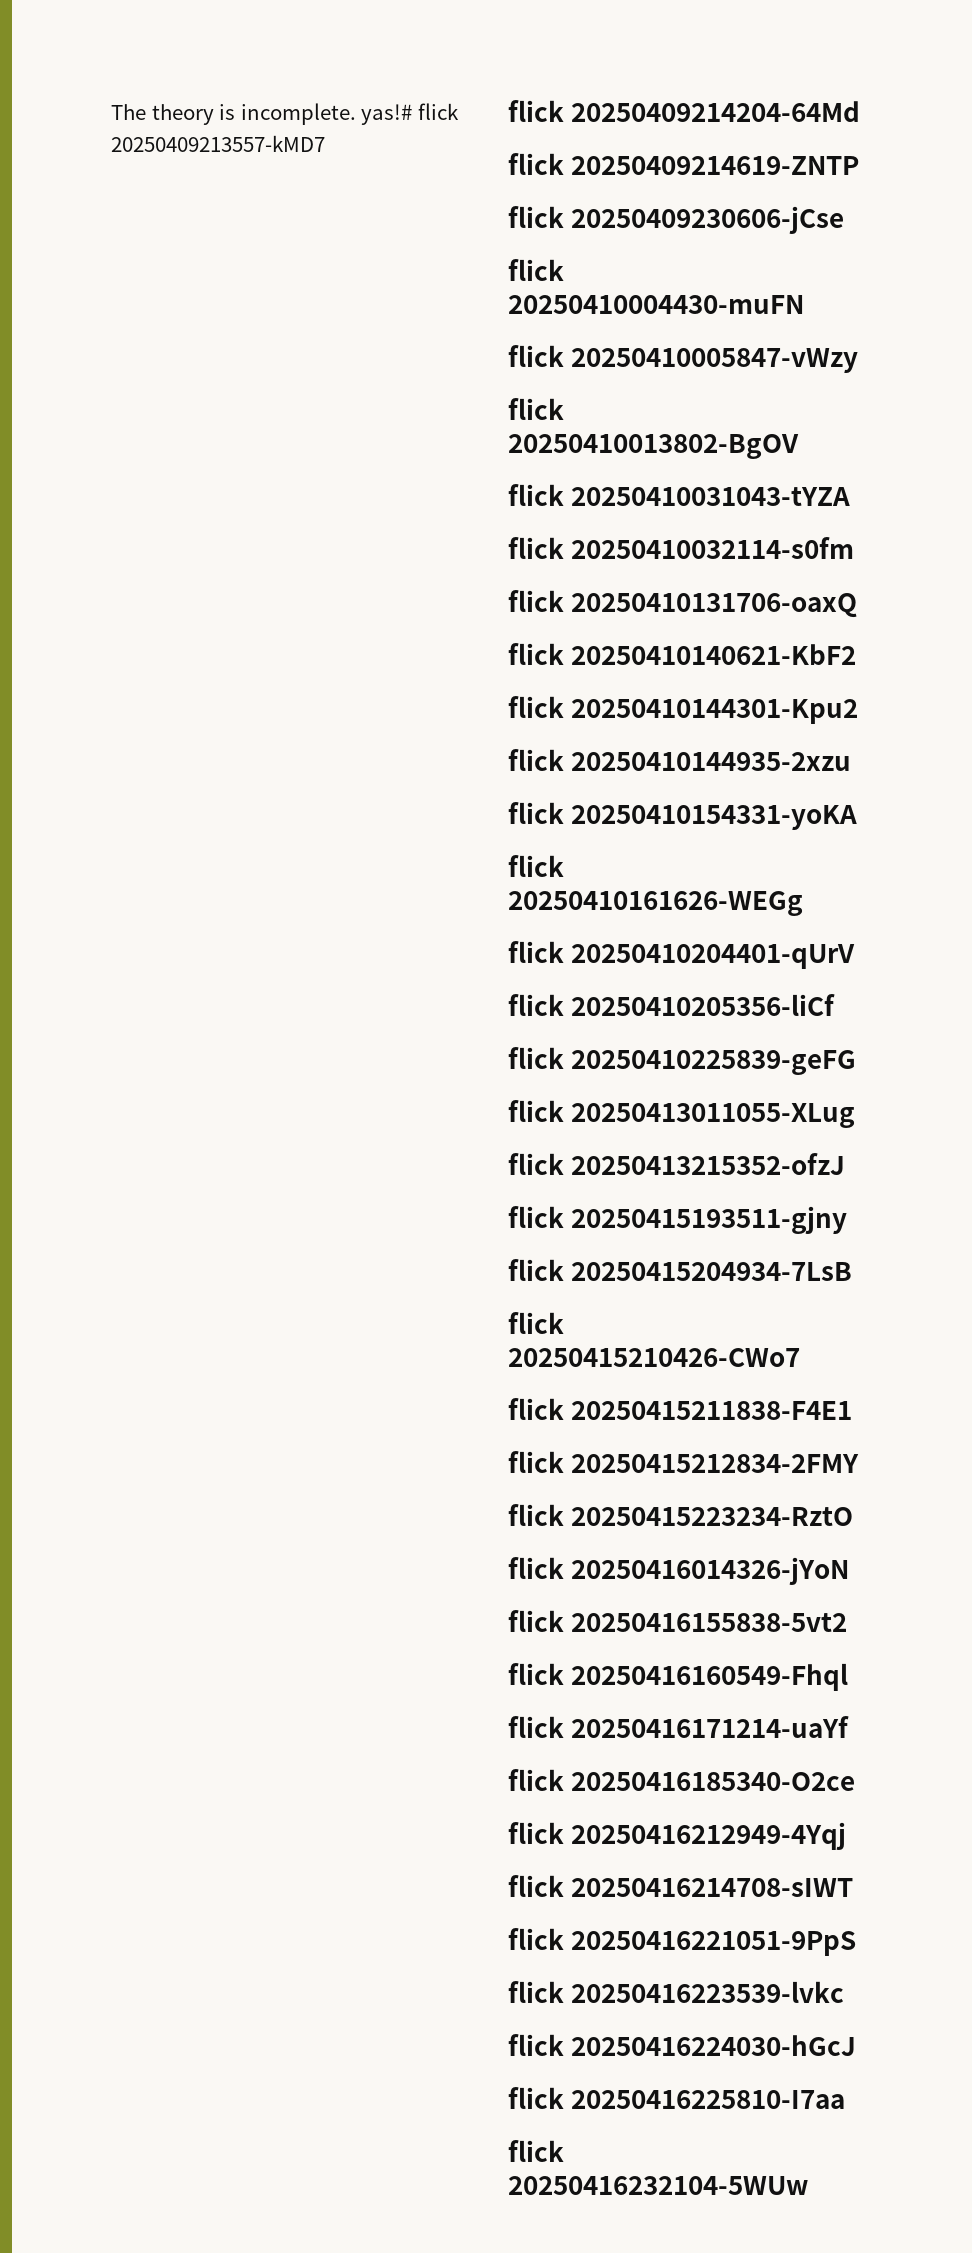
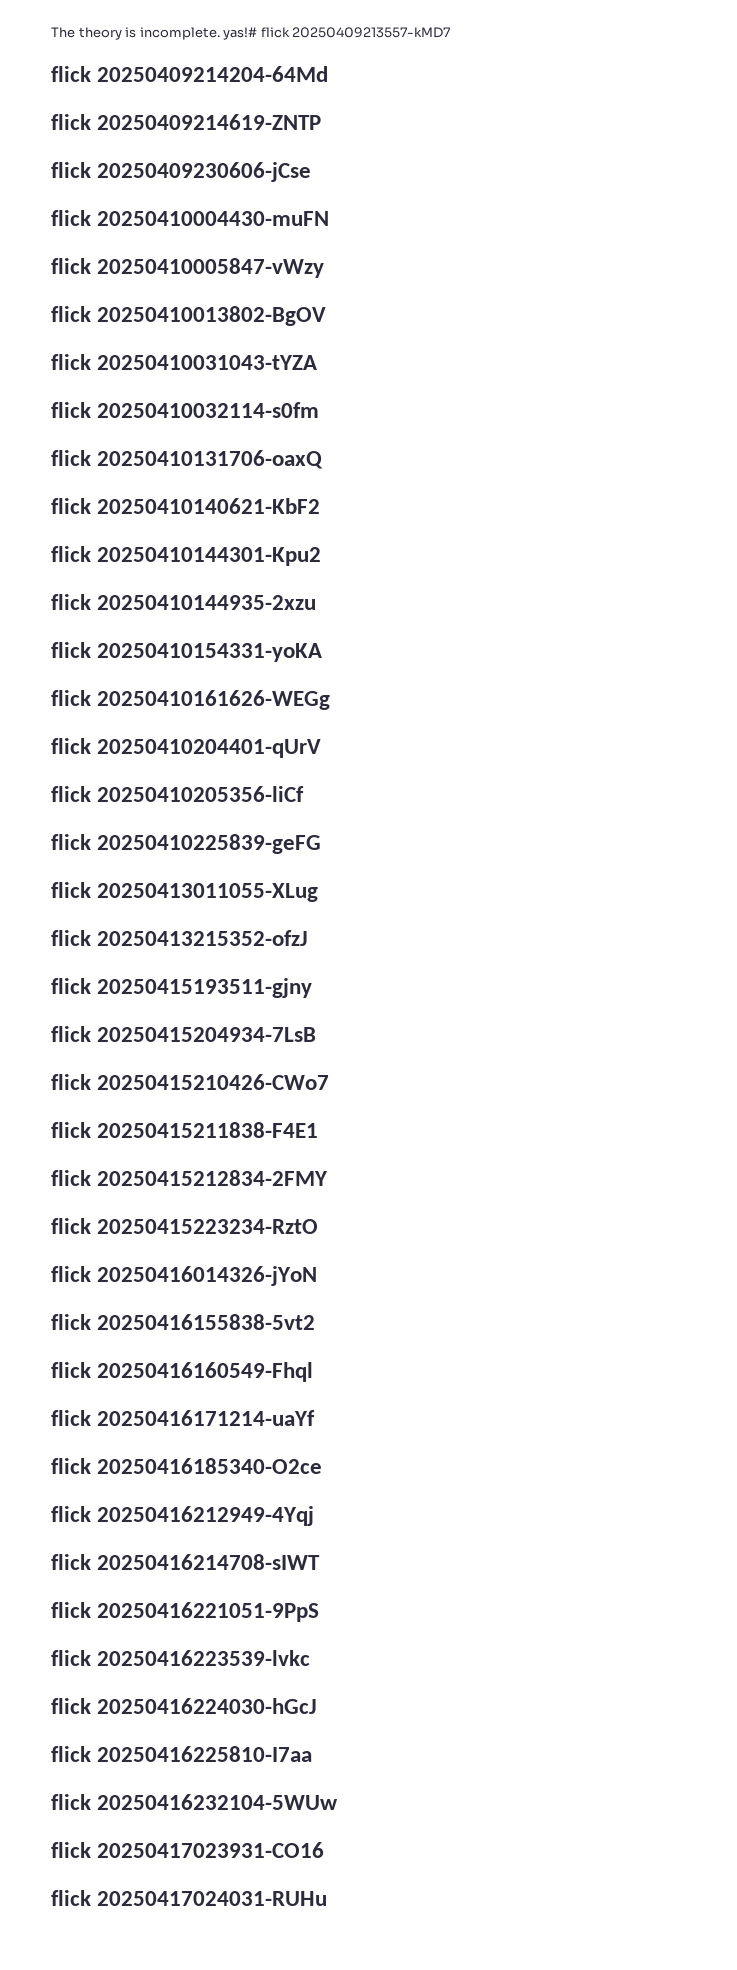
(808, 2185) none -> [51,1842,325,1858] [51,1890,328,1906] // flick 20250417023931-CO16 // flick 20250417024031-RUHu

